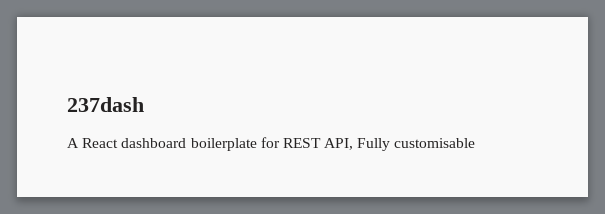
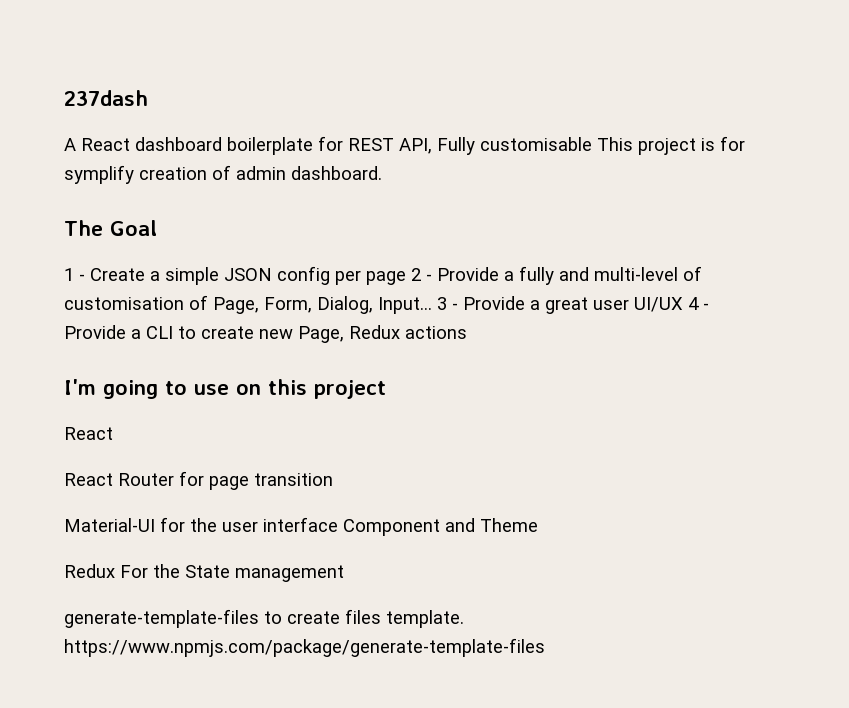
(476, 143) none -> [597,136,745,155] [64,165,382,184] [64,220,157,236] [64,266,702,285] [64,295,709,314] [64,325,467,343] [64,379,386,399] [64,427,113,440] [64,471,333,490] [64,517,538,536] [64,564,344,582] [64,609,464,628] [64,638,545,657] This project is for symplify creation of admin dashboard. // The Goal // 1 - Create a simple JSON config per page 2 - Provide a fully and multi-level of customisation of Page, Form, Dialog, Input... 3 - Provide a great user UI/UX 4 - Provide a CLI to create new Page, Redux actions // I'm going to use on this project // React // React Router for page transition // Material-UI for the user interface Component and Theme // Redux For the State management // generate-template-files to create files template. https://www.npmjs.com/package/generate-template-files

